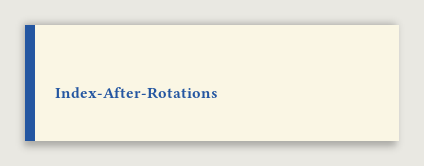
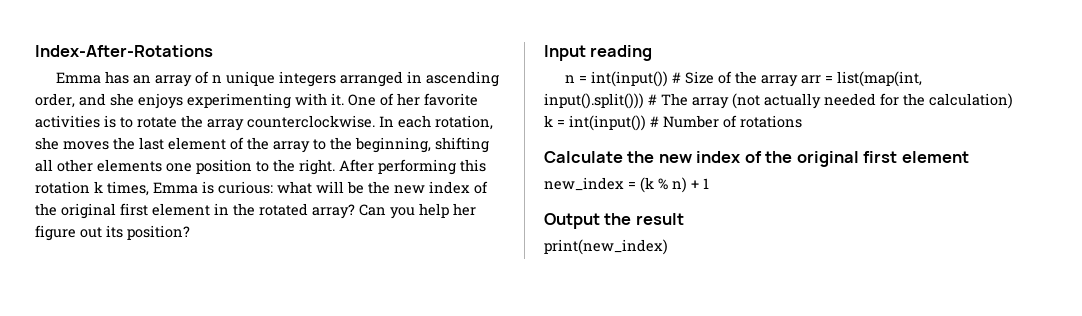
(218, 93) none -> [56,71,500,87] [35,93,478,109] [35,115,493,131] [35,137,489,153] [35,159,486,175] [35,181,488,196] [35,203,476,219] [35,225,190,241] [544,45,653,61] [565,71,923,87] [544,93,1013,109] [544,115,802,131] [544,151,969,167] [544,177,709,193] [544,213,684,229] [544,239,668,255] // Emma has an array of n unique integers arranged in ascending order, and she enjoys experimenting with it. One of her favorite activities is to rotate the array counterclockwise. In each rotation, she moves the last element of the array to the beginning, shifting all other elements one position to the right. After performing this rotation k times, Emma is curious: what will be the new index of the original first element in the rotated array? Can you help her figure out its position? // Input reading // n = int(input()) # Size of the array arr = list(map(int, input().split())) # The array (not actually needed for the calculation) k = int(input()) # Number of rotations // Calculate the new index of the original first element // new_index = (k % n) + 1 // Output the result // print(new_index)

